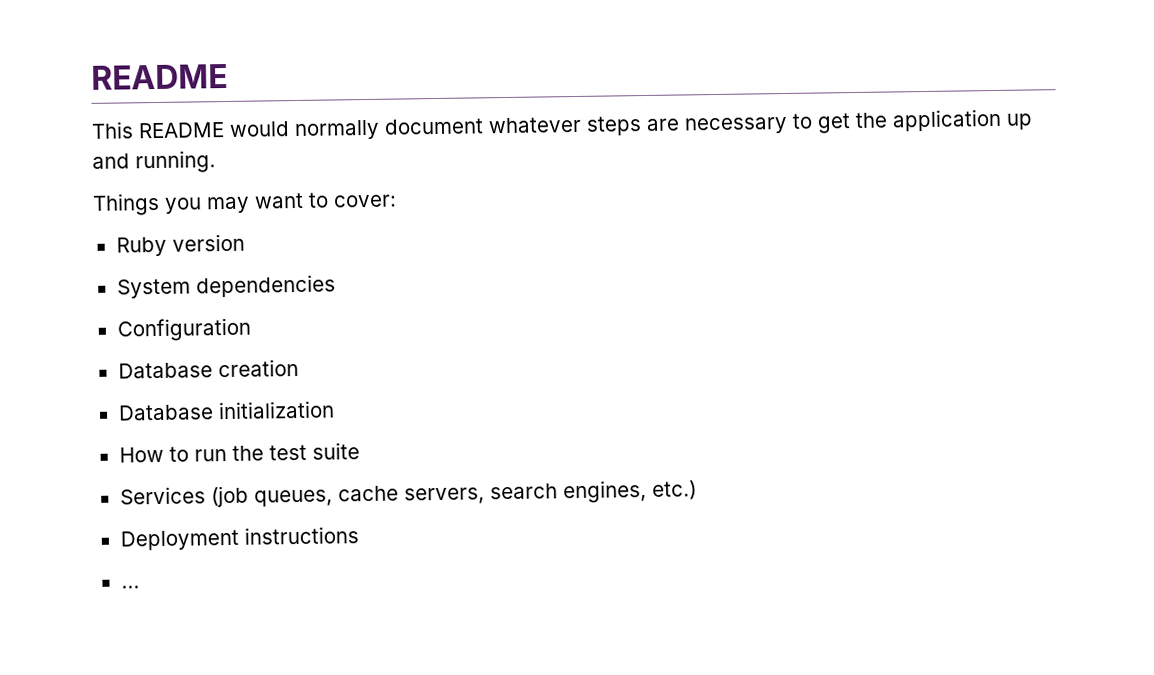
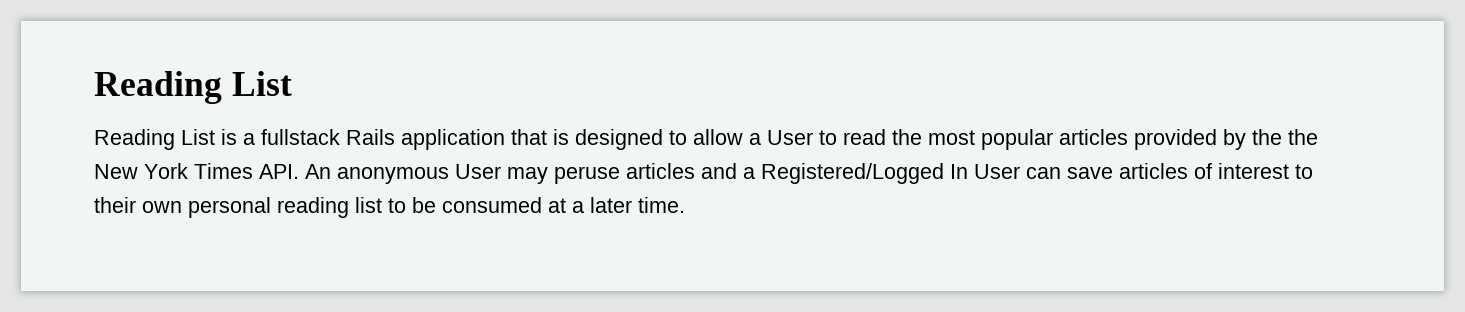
[91,63,228,90] [91,108,1033,141] [92,150,216,174] [92,192,397,216] [115,233,245,257] [116,274,336,299] [116,317,251,342] [117,358,299,379] [117,400,335,421] [118,442,360,463] [119,480,697,508] [119,526,359,551] [120,585,140,589] README // This README would normally document whatever steps are necessary to get the application up and running. // Things you may want to cover: // Ruby version // System dependencies // Configuration // Database creation // Database initialization // How to run the test suite // Services (job queues, cache servers, search engines, etc.) // Deployment instructions // ... -> [94,71,292,104] [94,129,1318,150] [94,163,1313,184] [94,197,685,218] Reading List // Reading List is a fullstack Rails application that is designed to allow a User to read the most popular articles provided by the the New York Times API. An anonymous User may peruse articles and a Registered/Logged In User can save articles of interest to their own personal reading list to be consumed at a later time.

